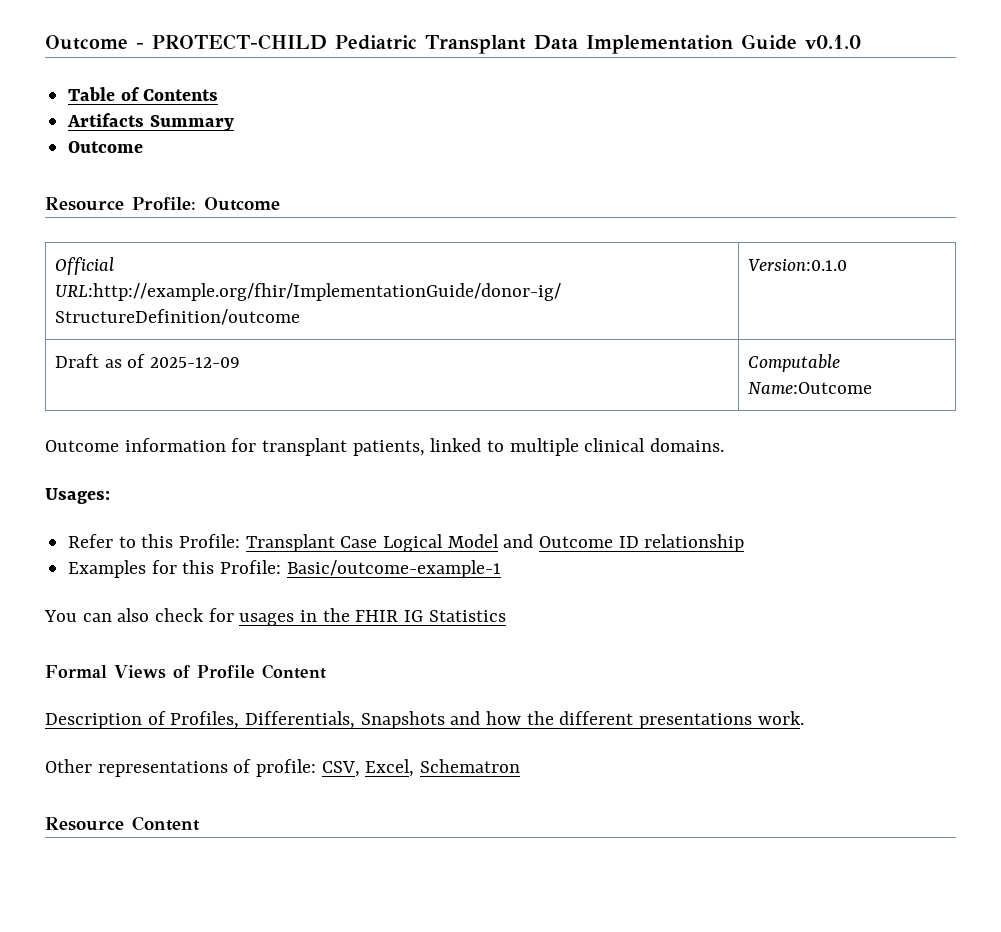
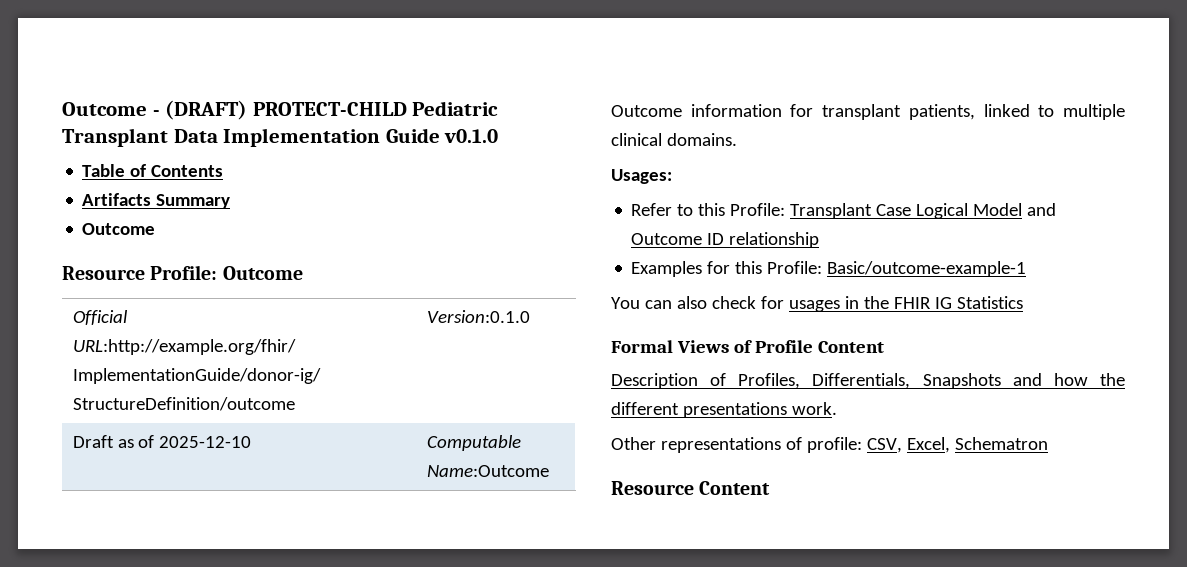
(144, 46) none -> [165,100,248,120] (DRAFT)
[149,357,240,368] 2025-12-09 -> [159,436,252,448] 2025-12-10

